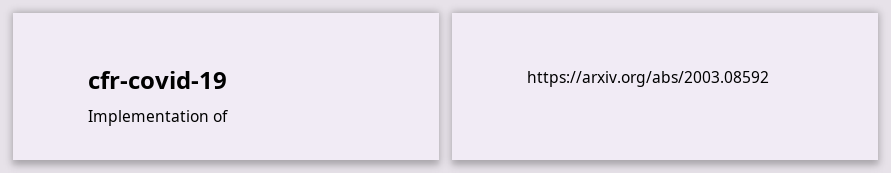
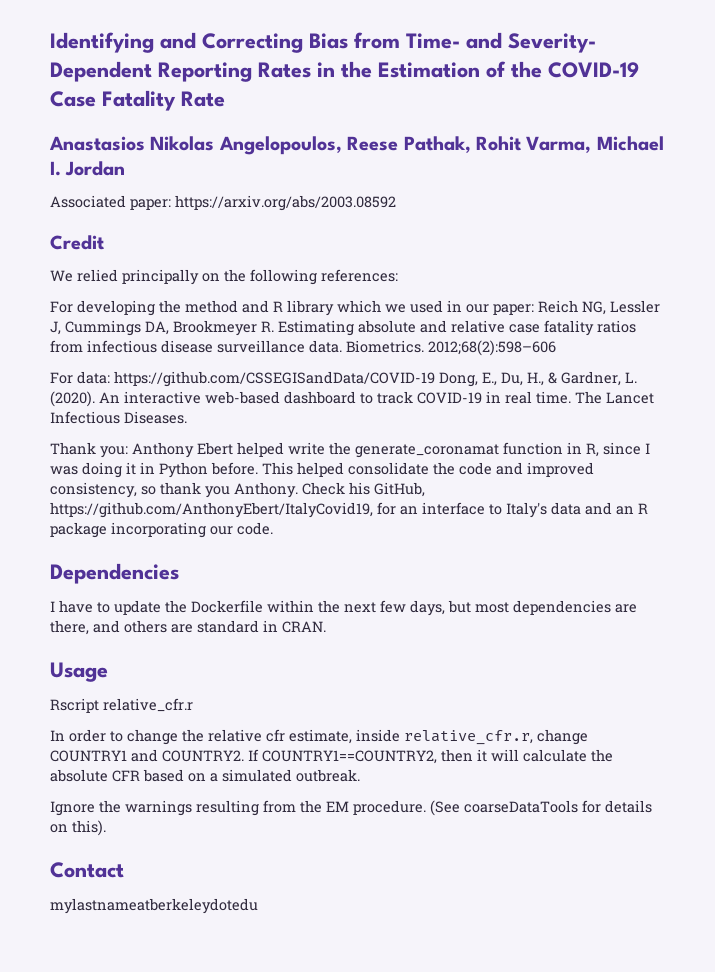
[88,71,227,89] [88,110,229,126] [527,71,769,87] cfr-covid-19 // Implementation of https://arxiv.org/abs/2003.08592 -> [50,32,596,53] [50,61,639,82] [50,90,225,111] [49,136,664,155] [50,161,126,176] [50,195,396,211] [50,235,104,250] [50,269,398,285] [50,300,660,316] [50,320,636,336] [50,340,556,356] [50,371,637,387] [50,391,654,407] [50,411,187,424] [50,442,650,458] [50,462,594,478] [50,482,425,498] [50,502,648,518] [50,522,273,538] [50,563,179,584] [50,600,637,616] [50,620,326,635] [50,662,108,682] [50,698,193,713] [50,729,588,745] [50,749,613,764] [50,769,360,782] [50,800,652,816] [50,820,106,836] [50,862,124,878] [50,898,258,914] Identifying and Correcting Bias from Time- and Severity- Dependent Reporting Rates in the Estimation of the COVID-19 Case Fatality Rate // Anastasios Nikolas Angelopoulos, Reese Pathak, Rohit Varma, Michael I. Jordan // Associated paper: https://arxiv.org/abs/2003.08592 // Credit // We relied principally on the following references: // For developing the method and R library which we used in our paper: Reich NG, Lessler J, Cummings DA, Brookmeyer R. Estimating absolute and relative case fatality ratios from infectious disease surveillance data. Biometrics. 2012;68(2):598–606 // For data: https://github.com/CSSEGISandData/COVID-19 Dong, E., Du, H., & Gardner, L. (2020). An interactive web-based dashboard to track COVID-19 in real time. The Lancet Infectious Diseases. // Thank you: Anthony Ebert helped write the generate_coronamat function in R, since I was doing it in Python before. This helped consolidate the code and improved consistency, so thank you Anthony. Check his GitHub, https://github.com/AnthonyEbert/ItalyCovid19, for an interface to Italy's data and an R package incorporating our code. // Dependencies // I have to update the Dockerfile within the next few days, but most dependencies are there, and others are standard in CRAN. // Usage // Rscript relative_cfr.r // In order to change the relative cfr estimate, inside relative_cfr.r, change COUNTRY1 and COUNTRY2. If COUNTRY1==COUNTRY2, then it will calculate the absolute CFR based on a simulated outbreak. // Ignore the warnings resulting from the EM procedure. (See coarseDataTools for details on this). // Contact // mylastnameatberkeleydotedu

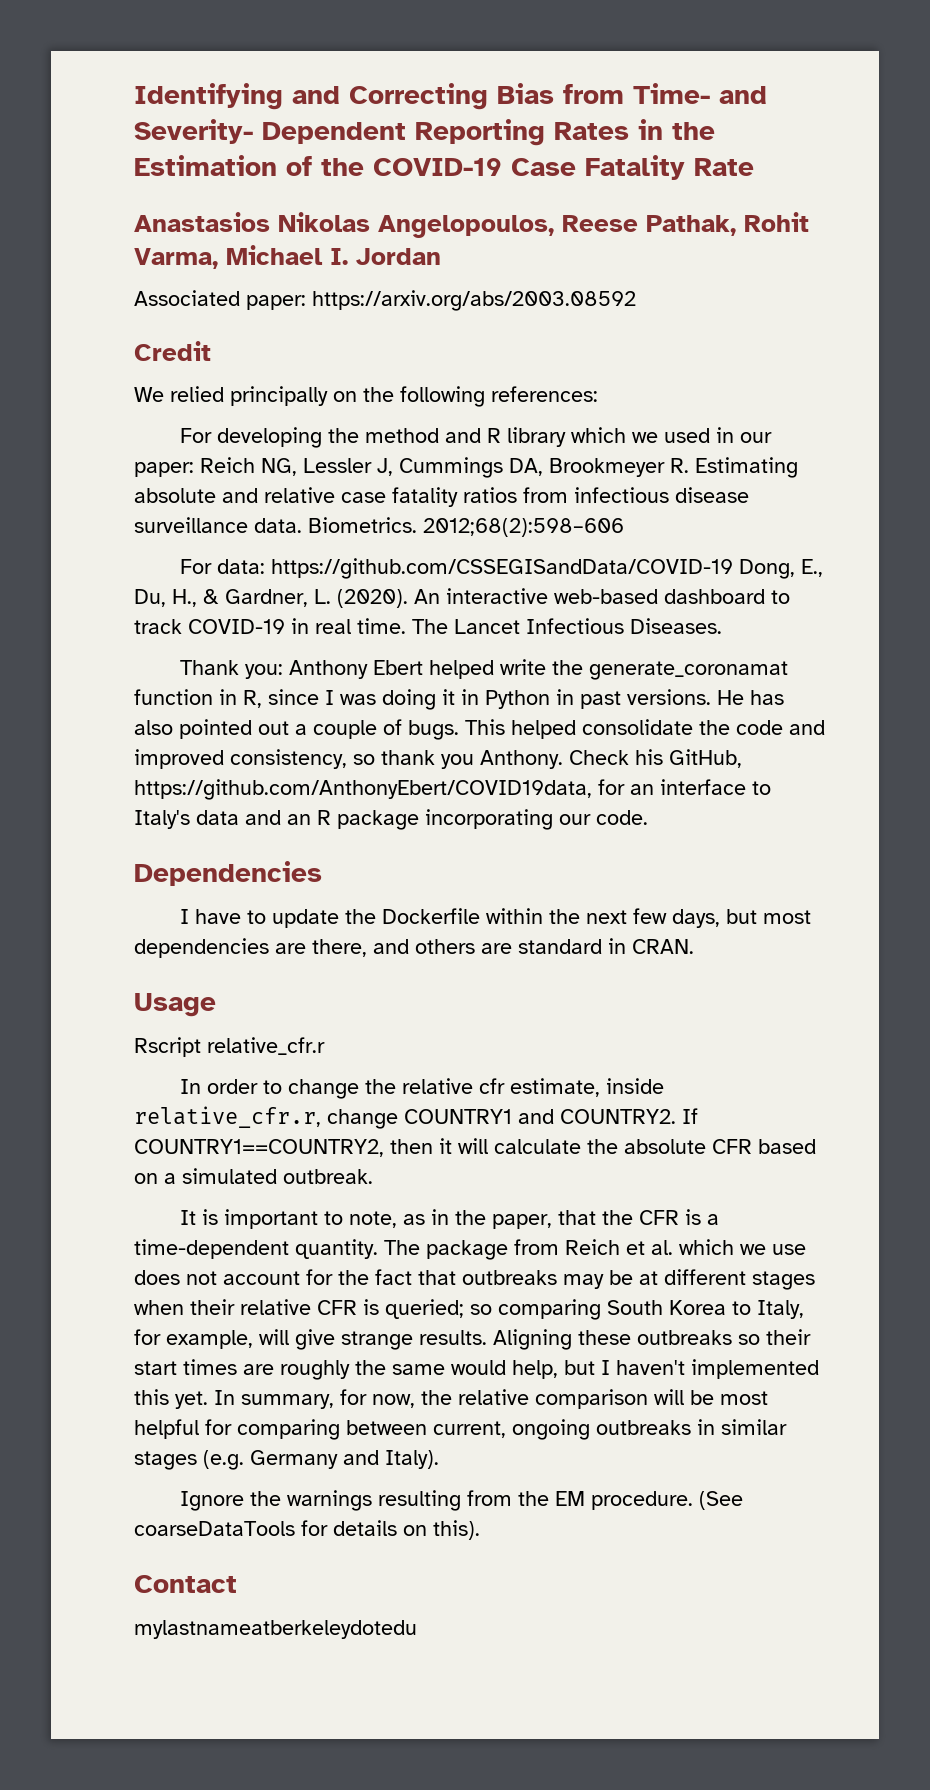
[211,462,258,475] before. -> [556,689,784,709] [134,719,459,740] in past versions. He has also pointed out a couple of bugs.
[50,502,373,518] https://github.com/AnthonyEbert/ItalyCovid19, -> [134,779,592,800] https://github.com/AnthonyEbert/COVID19data,
(360, 775) none -> [179,1209,719,1229] [134,1239,806,1260] [134,1269,815,1290] [134,1299,804,1320] [134,1329,811,1350] [134,1359,819,1380] [134,1389,768,1409] [134,1419,787,1440] [134,1450,439,1470] // It is important to note, as in the paper, that the CFR is a time-dependent quantity. The package from Reich et al. which we use does not account for the fact that outbreaks may be at different stages when their relative CFR is queried; so comparing South Korea to Italy, for example, will give strange results. Aligning these outbreaks so their start times are roughly the same would help, but I haven't implemented this yet. In summary, for now, the relative comparison will be most helpful for comparing between current, ongoing outbreaks in similar stages (e.g. Germany and Italy).

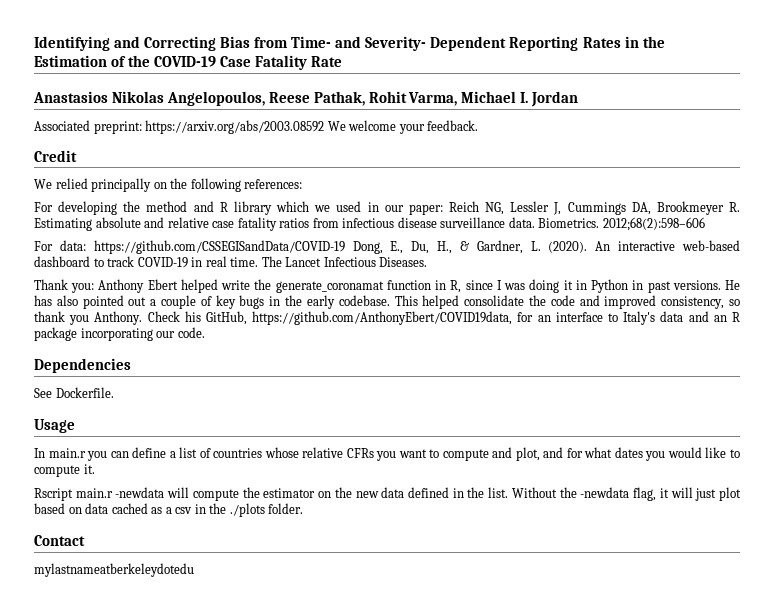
[246,295,306,310] paper: -> [93,121,142,134] preprint:
(636, 300) none -> [327,120,479,134] We welcome your feedback.
[408,720,459,740] bugs. -> [215,295,390,309] key bugs in the early codebase.
[179,908,811,928] [134,938,694,958] [134,993,216,1017] [134,1037,325,1057] [179,1078,664,1099] [134,1106,698,1129] [134,1138,816,1157] [134,1168,373,1184] [179,1209,719,1229] [134,1239,806,1260] [134,1269,815,1290] [134,1299,804,1320] [134,1329,811,1350] [134,1359,819,1380] [134,1389,768,1409] [134,1419,787,1440] [134,1450,439,1470] [179,1490,743,1511] [134,1520,480,1540] I have to update the Dockerfile within the next few days, but most dependencies are there, and others are standard in CRAN. // Usage // Rscript relative_cfr.r // In order to change the relative cfr estimate, inside relative_cfr.r, change COUNTRY1 and COUNTRY2. If COUNTRY1==COUNTRY2, then it will calculate the absolute CFR based on a simulated outbreak. // It is important to note, as in the paper, that the CFR is a time-dependent quantity. The package from Reich et al. which we use does not account for the fact that outbreaks may be at different stages when their relative CFR is queried; so comparing South Korea to Italy, for example, will give strange results. Aligning these outbreaks so their start times are roughly the same would help, but I haven't implemented this yet. In summary, for now, the relative comparison will be most helpful for comparing between current, ongoing outbreaks in similar stages (e.g. Germany and Italy). // Ignore the warnings resulting from the EM procedure. (See coarseDataTools for details on this). -> [34,387,114,398] [34,419,75,433] [34,447,740,461] [34,464,95,477] [34,487,742,501] [34,503,304,517] See Dockerfile. // Usage // In main.r you can define a list of countries whose relative CFRs you want to compute and plot, and for what dates you would like to compute it. // Rscript main.r -newdata will compute the estimator on the new data defined in the list. Without the -newdata flag, it will just plot based on data cached as a csv in the ./plots folder.

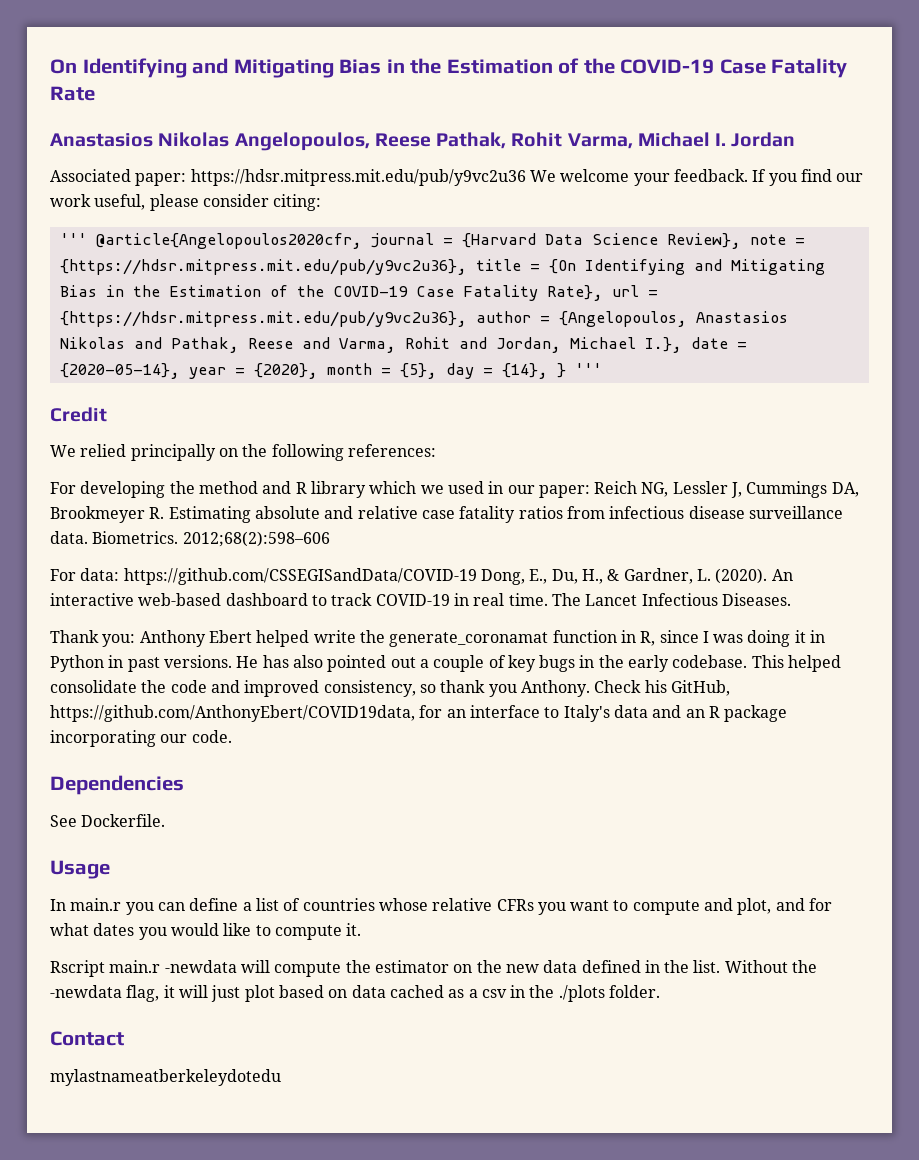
[34,36,621,51] Identifying and Correcting Bias from Time- and Severity- Dependent Reporting Rates -> [50,58,382,78] On Identifying and Mitigating Bias
[93,120,325,134] preprint: https://arxiv.org/abs/2003.08592 -> [135,169,526,186] paper: https://hdsr.mitpress.mit.edu/pub/y9vc2u36
(479, 125) none -> [752,169,864,186] [50,194,322,211] [59,233,805,249] [59,259,825,275] [59,285,658,301] [59,311,788,327] [59,337,747,353] [59,363,602,379] If you find our work useful, please consider citing: // ''' @article{Angelopoulos2020cfr, journal = {Harvard Data Science Review}, note = {https://hdsr.mitpress.mit.edu/pub/y9vc2u36}, title = {On Identifying and Mitigating Bias in the Estimation of the COVID-19 Case Fatality Rate}, url = {https://hdsr.mitpress.mit.edu/pub/y9vc2u36}, author = {Angelopoulos, Anastasios Nikolas and Pathak, Reese and Varma, Rohit and Jordan, Michael I.}, date = {2020-05-14}, year = {2020}, month = {5}, day = {14}, } '''

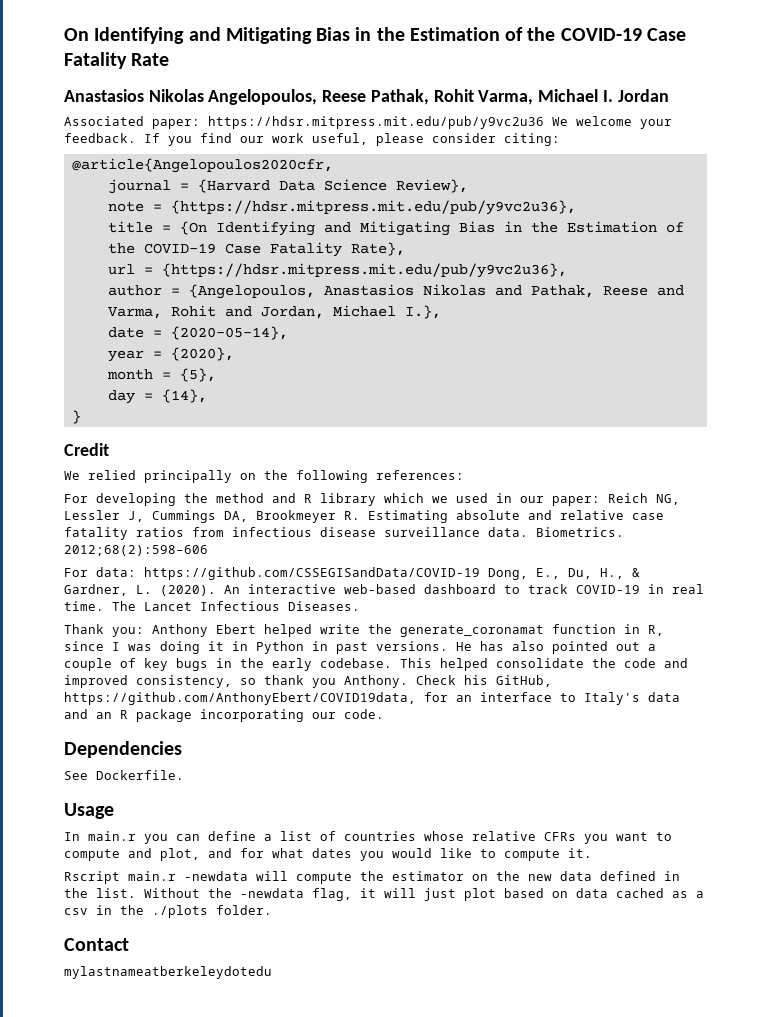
[59,233,87,245] ''' -> (560, 139) none
(362, 241) none -> (333, 165) //
(741, 241) none -> (468, 186) //
(467, 267) none -> (576, 207) //
(603, 293) none -> (405, 249) //
(467, 319) none -> (567, 270) //
(682, 345) none -> (441, 312) //
(180, 371) none -> (288, 333) //
(318, 371) none -> (234, 354) //
(437, 371) none -> (216, 375) //
(548, 371) none -> (207, 396) //
[574,363,602,375] ''' -> (81, 417) none

